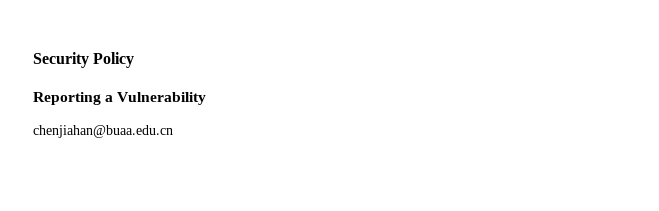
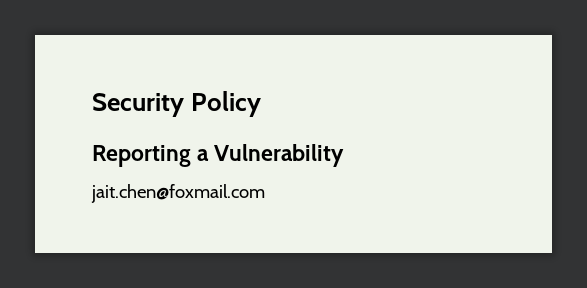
[33,125,173,138] chenjiahan@buaa.edu.cn -> [91,184,265,203] jait.chen@foxmail.com

